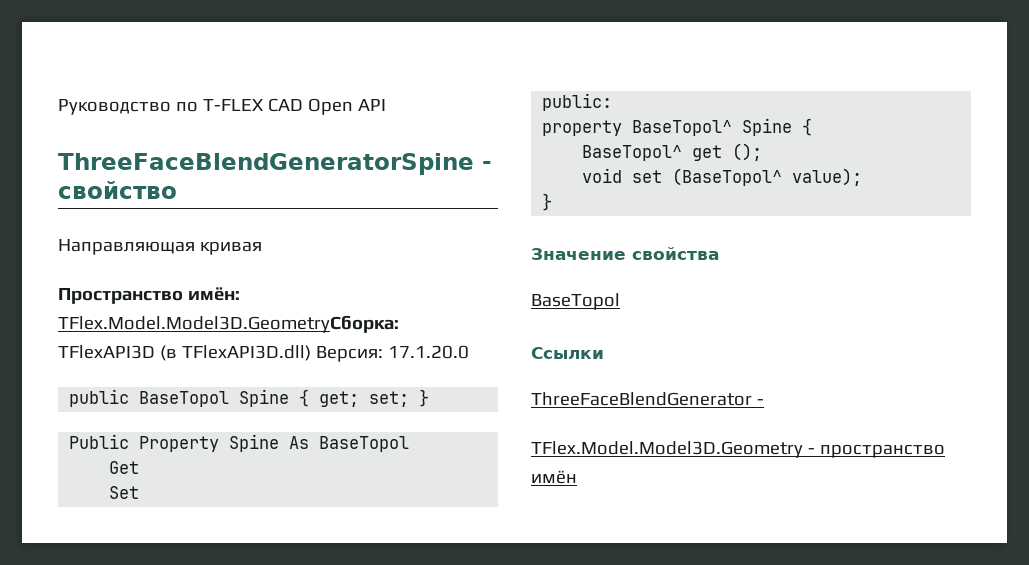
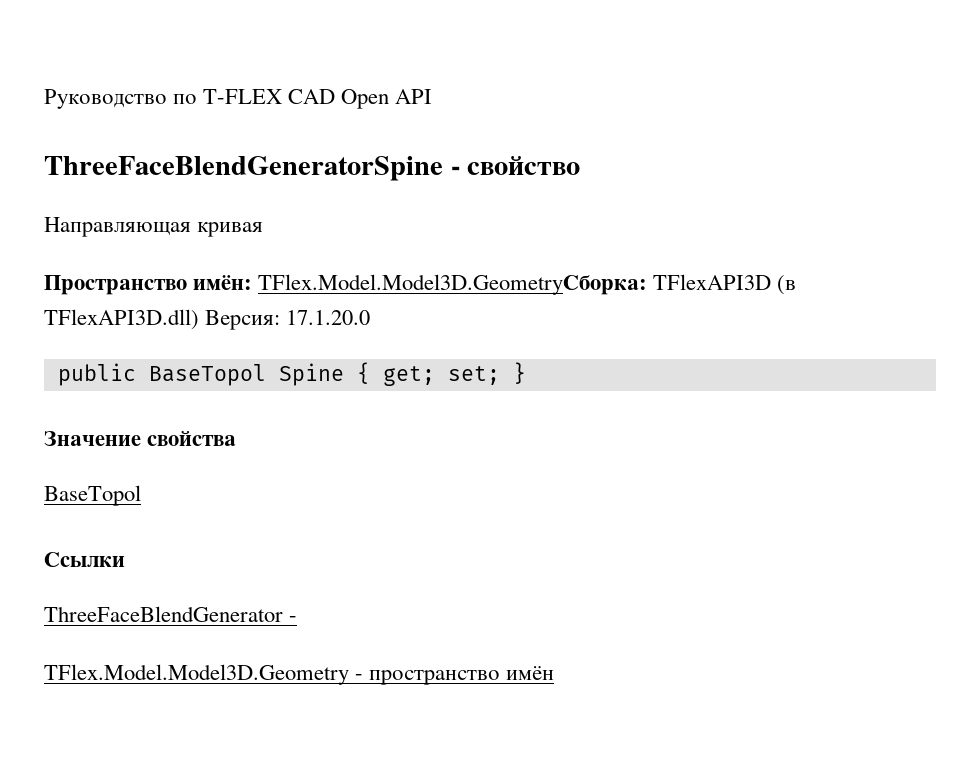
[69,434,410,452] [109,461,140,474] [109,486,140,499] [542,93,613,111] [542,118,813,136] [582,143,763,161] [582,168,863,186] [542,193,553,211] // Public Property Spine As BaseTopol // Get // Set // public: // property BaseTopol^ Spine { // BaseTopol^ get (); // void set (BaseTopol^ value); // } -> (526, 373) none

